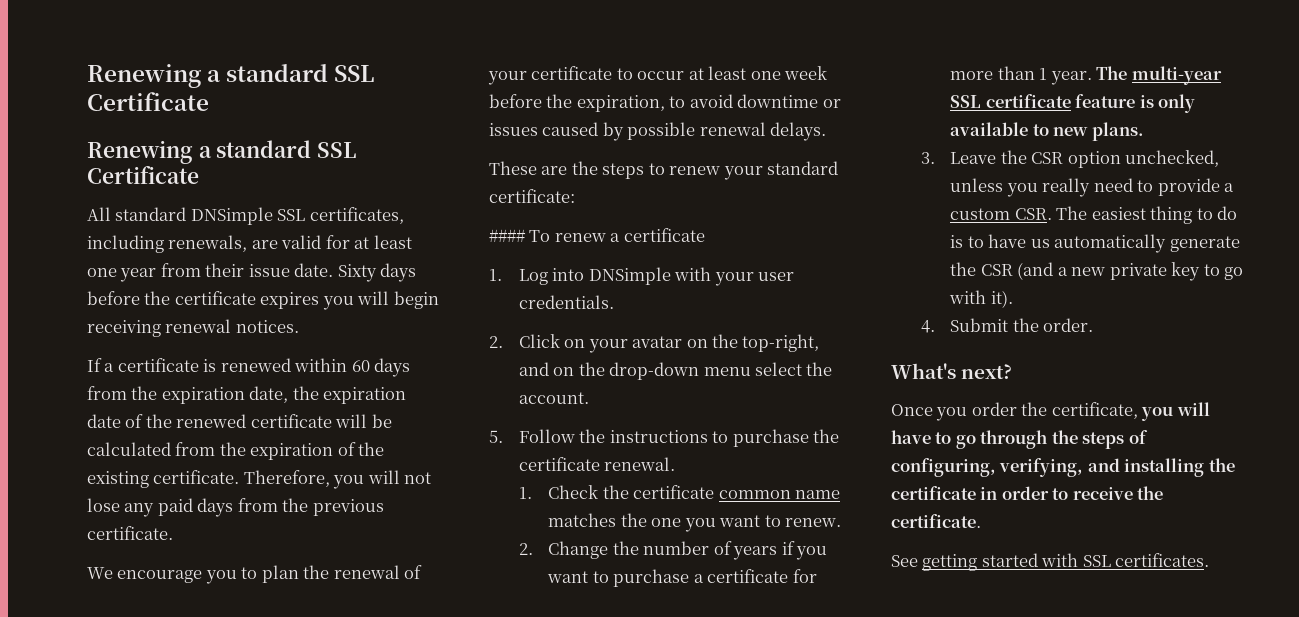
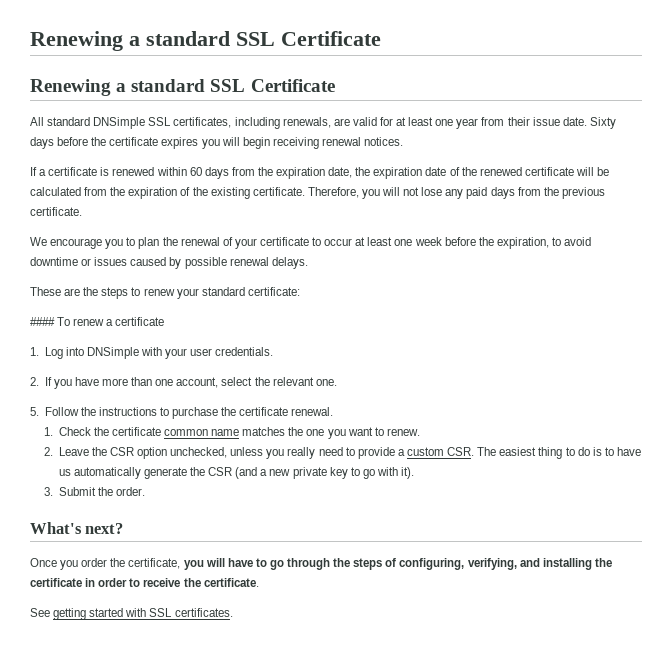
[518,334,820,353] [518,362,833,380] [518,392,589,404] Click on your avatar on the top-right, and on the drop-down menu select the account. -> [44,377,337,389] If you have more than one account, select the relevant one.
[548,541,828,560] [547,569,817,587] [950,66,1222,85] [950,94,1196,113] [950,122,1144,141] [920,152,935,164] Change the number of years if you want to purchase a certificate for more than 1 year. The multi-year SSL certificate feature is only available to new plans. // 3. -> (53, 451) none
[920,320,935,333] 4. -> [43,487,53,496] 3.

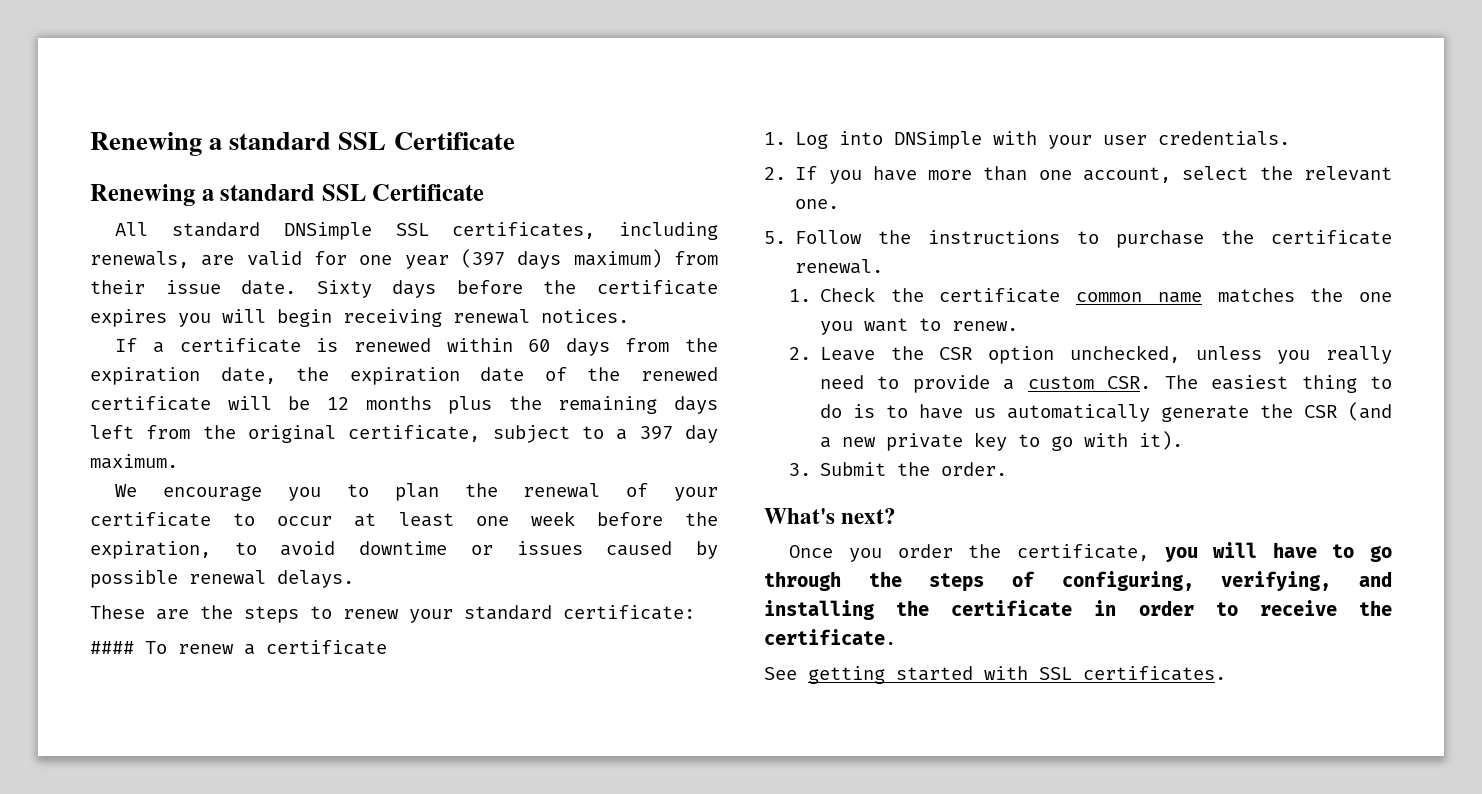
[396,117,479,129] at least one year -> [359,249,662,269] one year (397 days maximum)
[30,187,605,199] [30,207,82,216] calculated from the expiration of the existing certificate. Therefore, you will not lose any paid days from the previous certificate. -> [326,396,718,414] [90,425,719,443] [90,454,178,469] 12 months plus the remaining days left from the original certificate, subject to a 397 day maximum.

